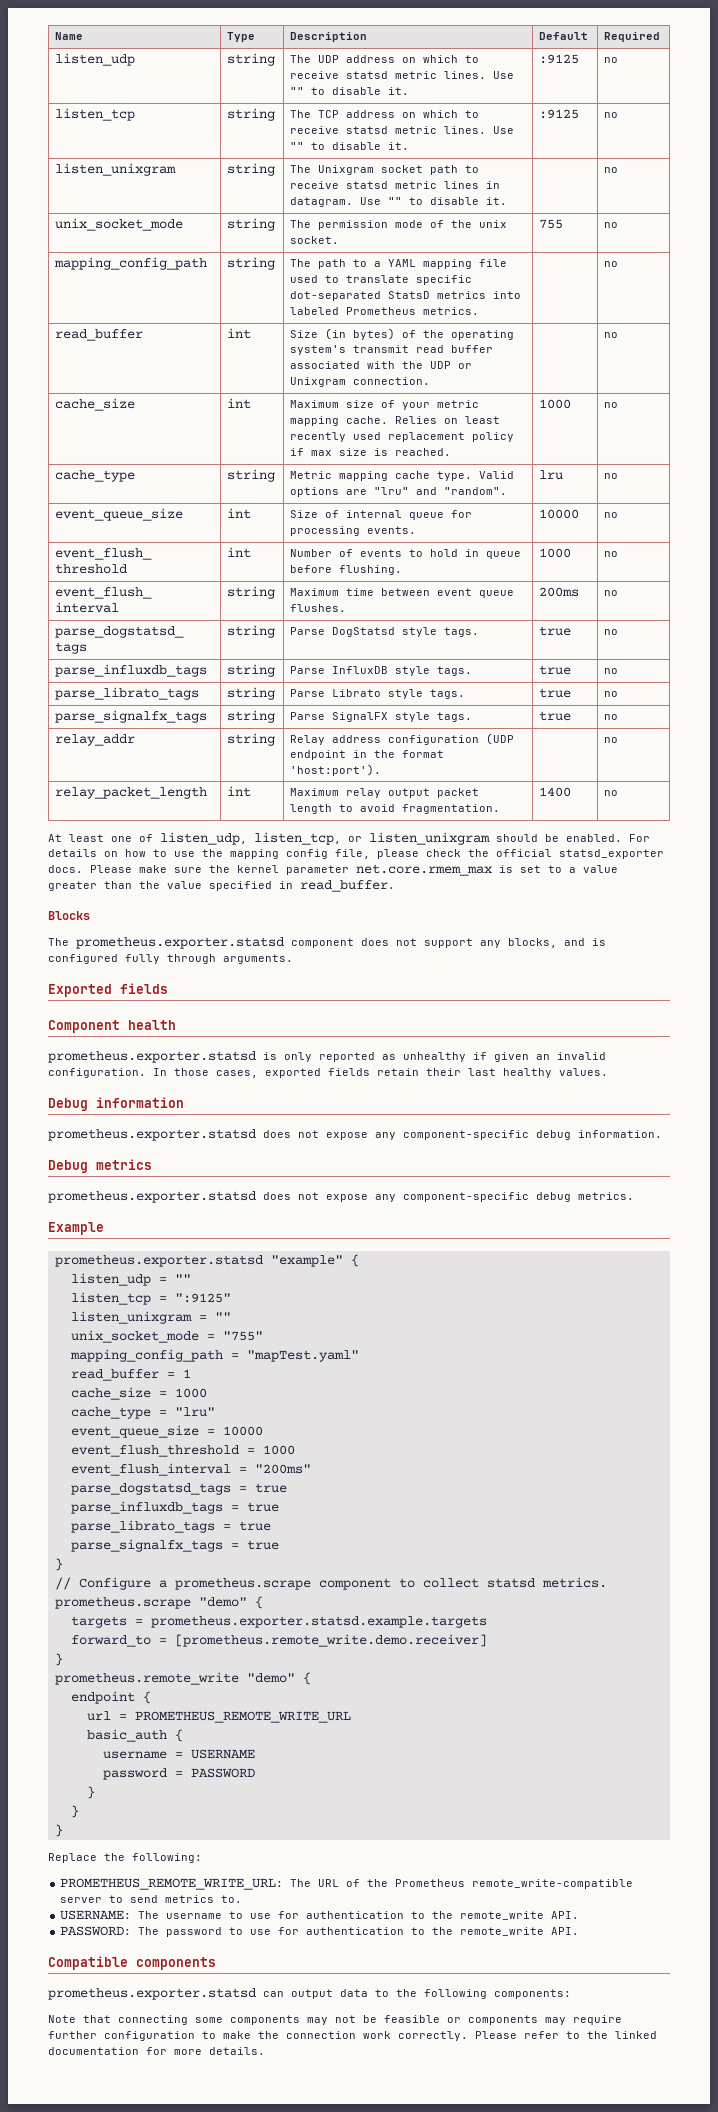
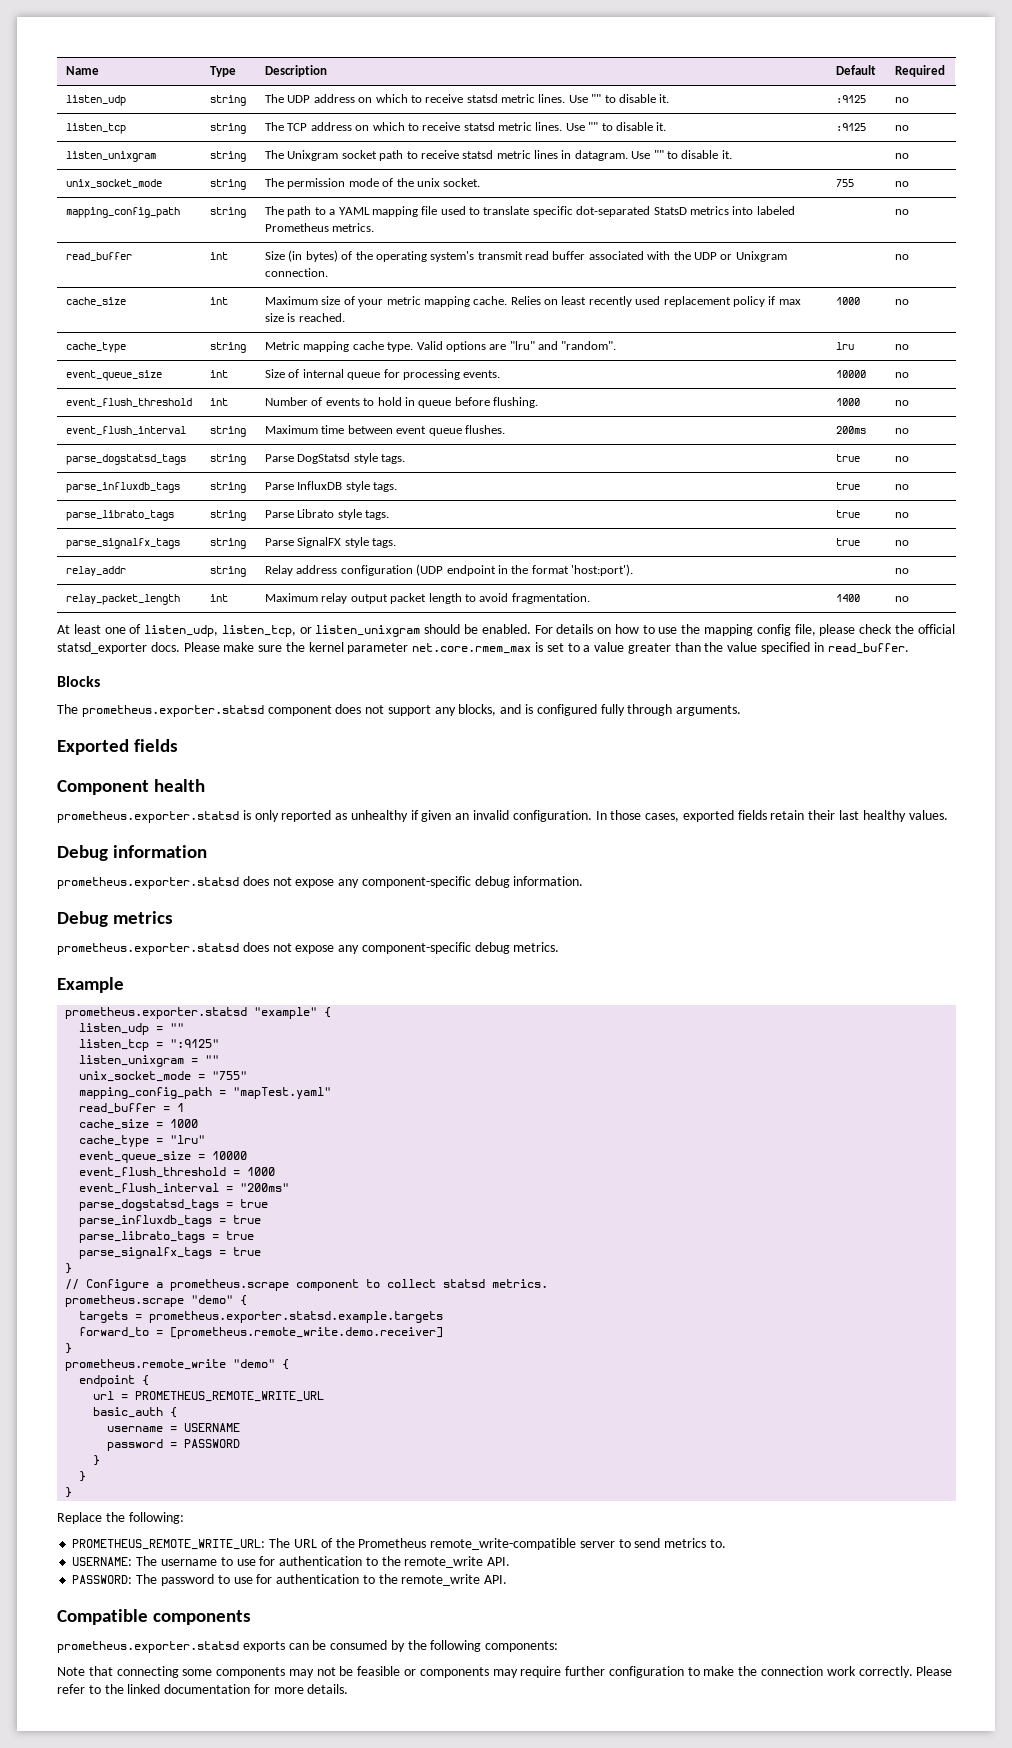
[263,1989,389,1999] can output data to -> [242,1640,405,1652] exports can be consumed by

